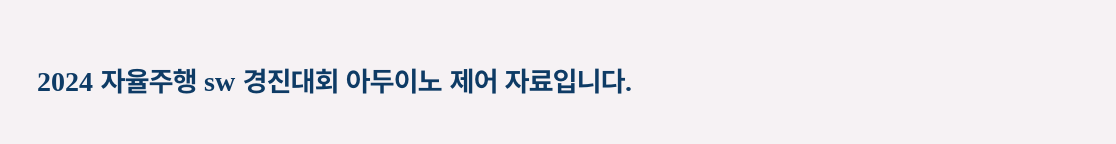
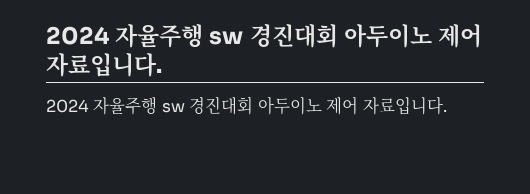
[37,68,633,94] 2024 자율주행 sw 경진대회 아두이노 제어 자료입니다. -> [46,24,483,48] [46,53,162,77] [46,96,447,115] 2024 자율주행 sw 경진대회 아두이노 제어 자료입니다. // 2024 자율주행 sw 경진대회 아두이노 제어 자료입니다.

